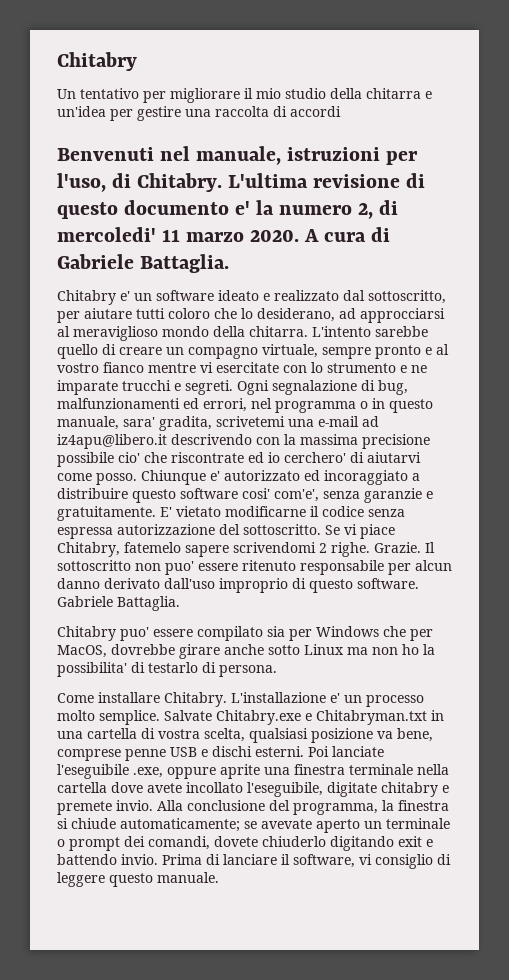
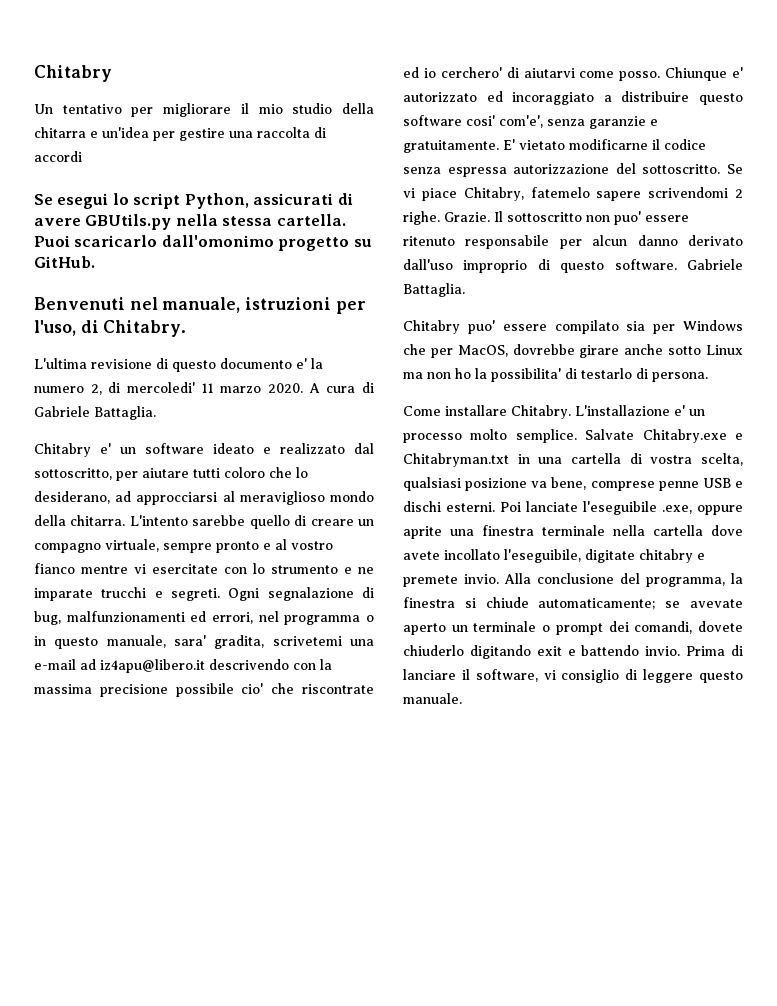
(341, 111) none -> [34,193,353,209] [34,214,346,230] [34,235,372,251] [34,256,95,268] // Se esegui lo script Python, assicurati di avere GBUtils.py nella stessa cartella. Puoi scaricarlo dall'omonimo progetto su GitHub.
(223, 182) none -> (187, 328) //

